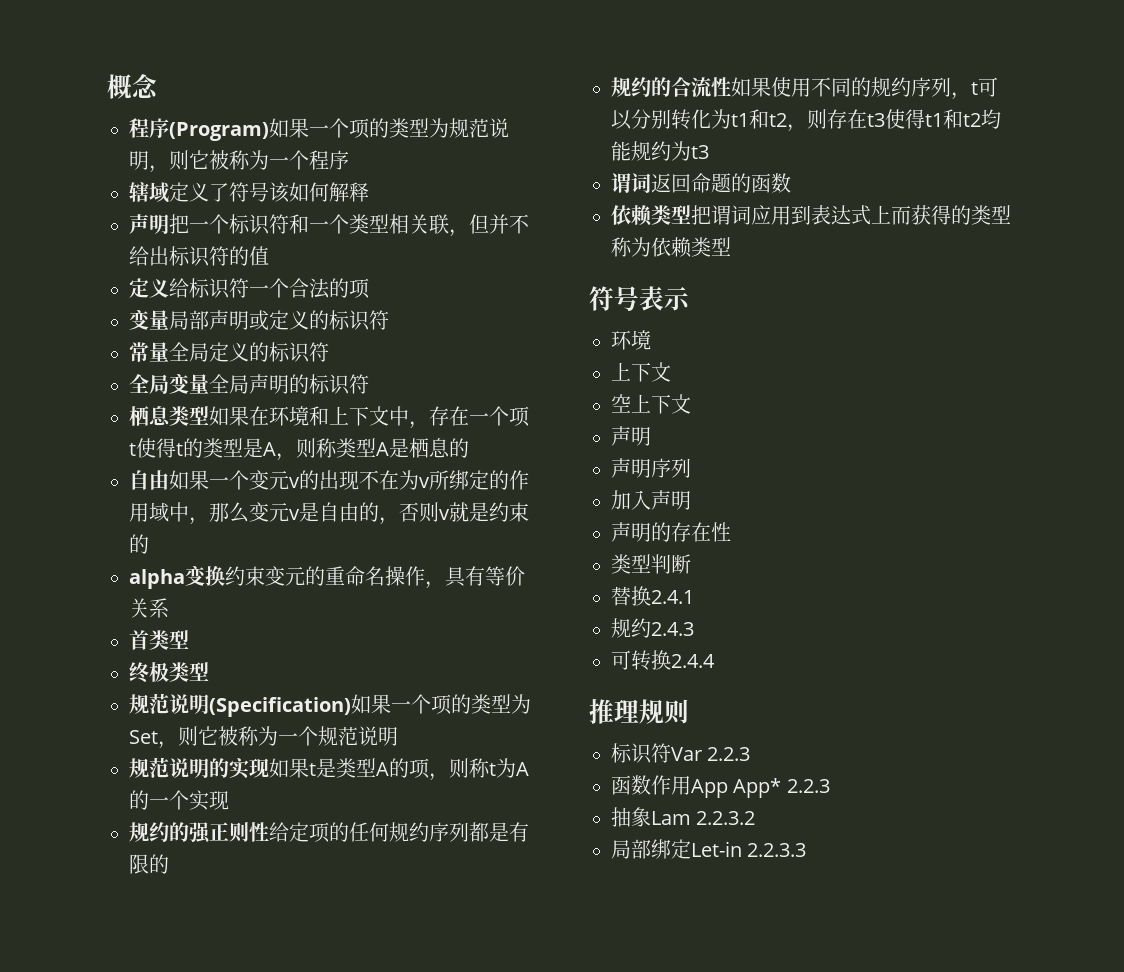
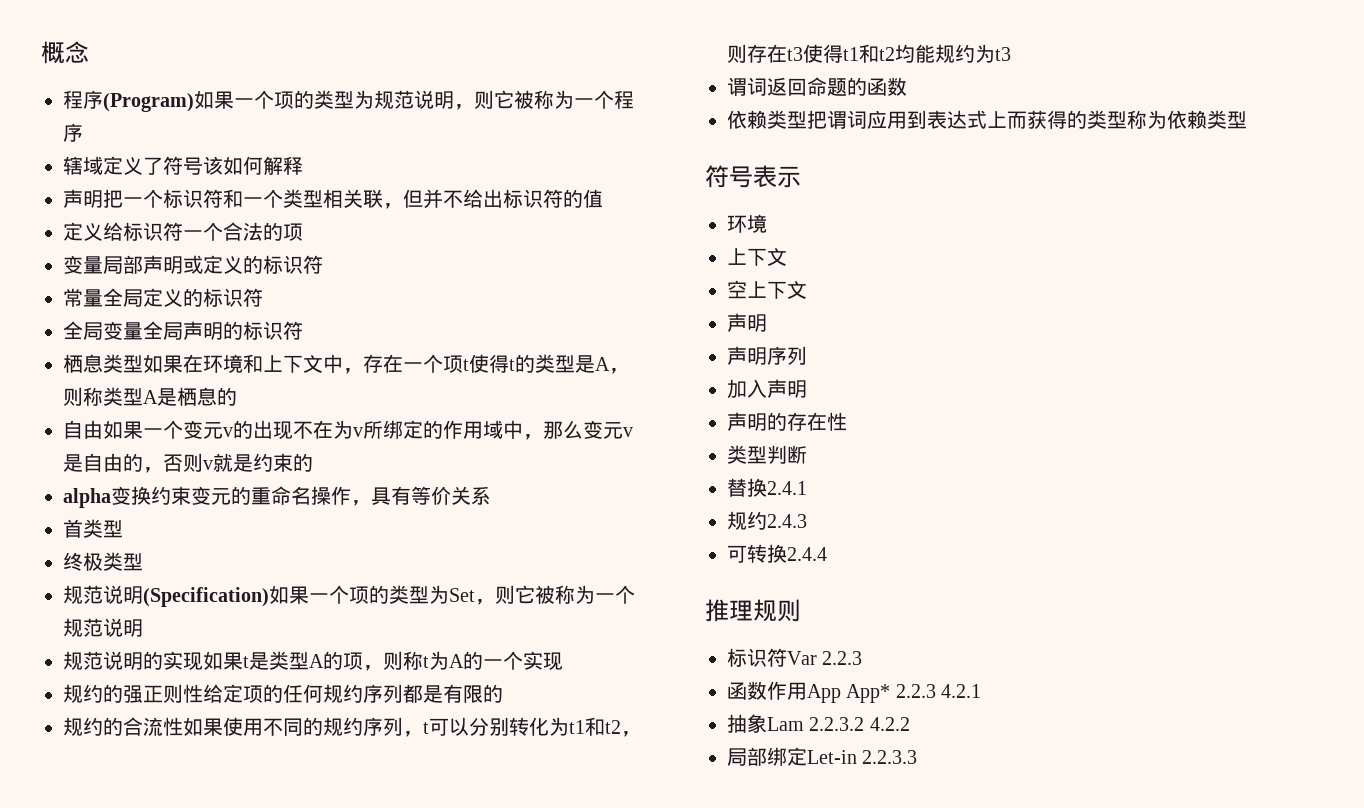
(830, 786) none -> [941,684,982,698] 4.2.1
(756, 818) none -> [869,717,910,731] 4.2.2

